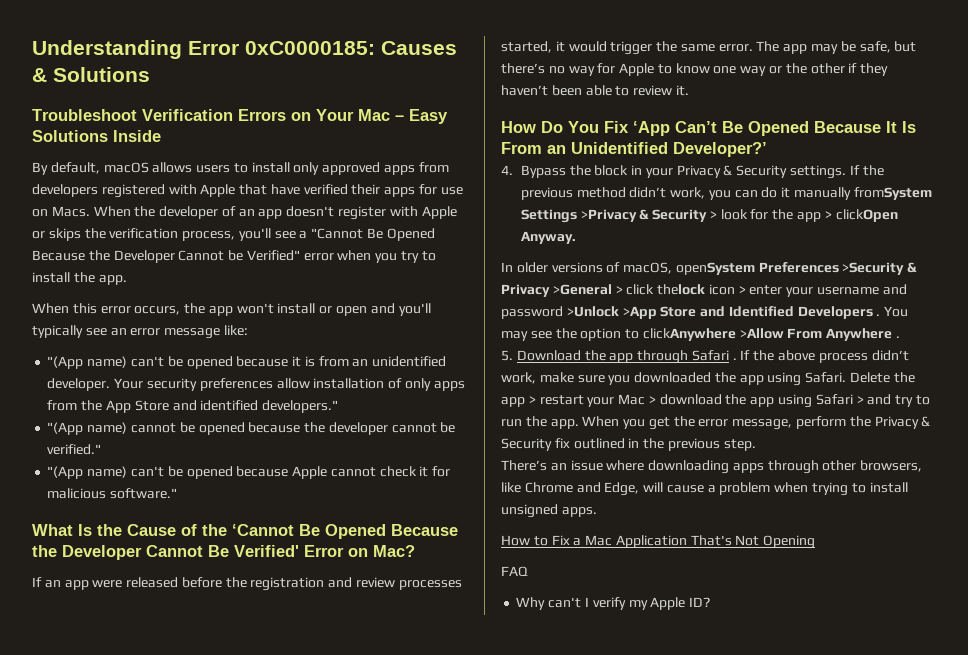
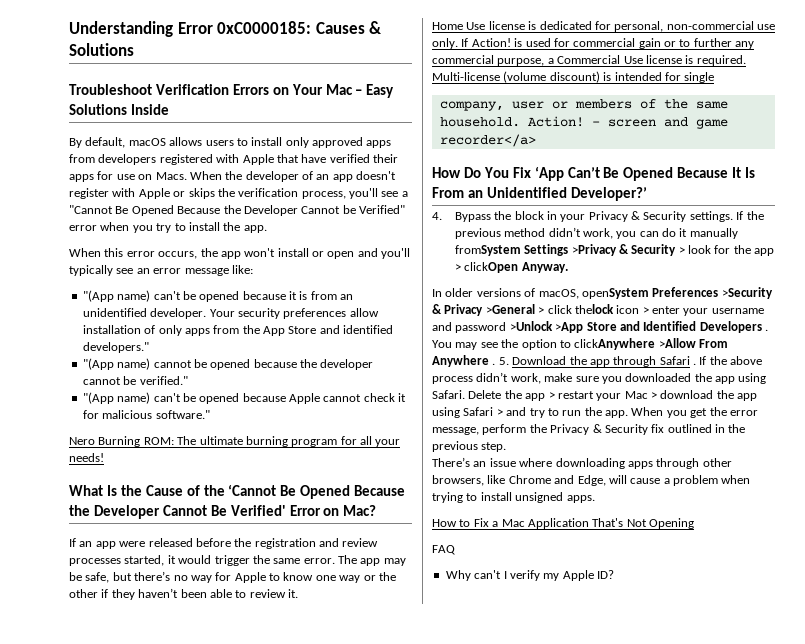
(178, 493) none -> [69,436,401,447] [69,453,104,462] // Nero Burning ROM: The ultimate burning program for all your needs!
(689, 90) none -> [432,21,775,32] [432,38,755,49] [432,55,746,66] [432,71,715,83] [439,99,728,111] [439,116,728,129] [439,134,536,147] // Home Use license is dedicated for personal, non-commercial use only. If Action! is used for commercial gain or to further any commercial purpose, a Commercial Use license is required. Multi-license (volume discount) is intended for single // company, user or members of the same household. Action! - screen and game recorder</a>
(901, 337) // -> (496, 364) none

